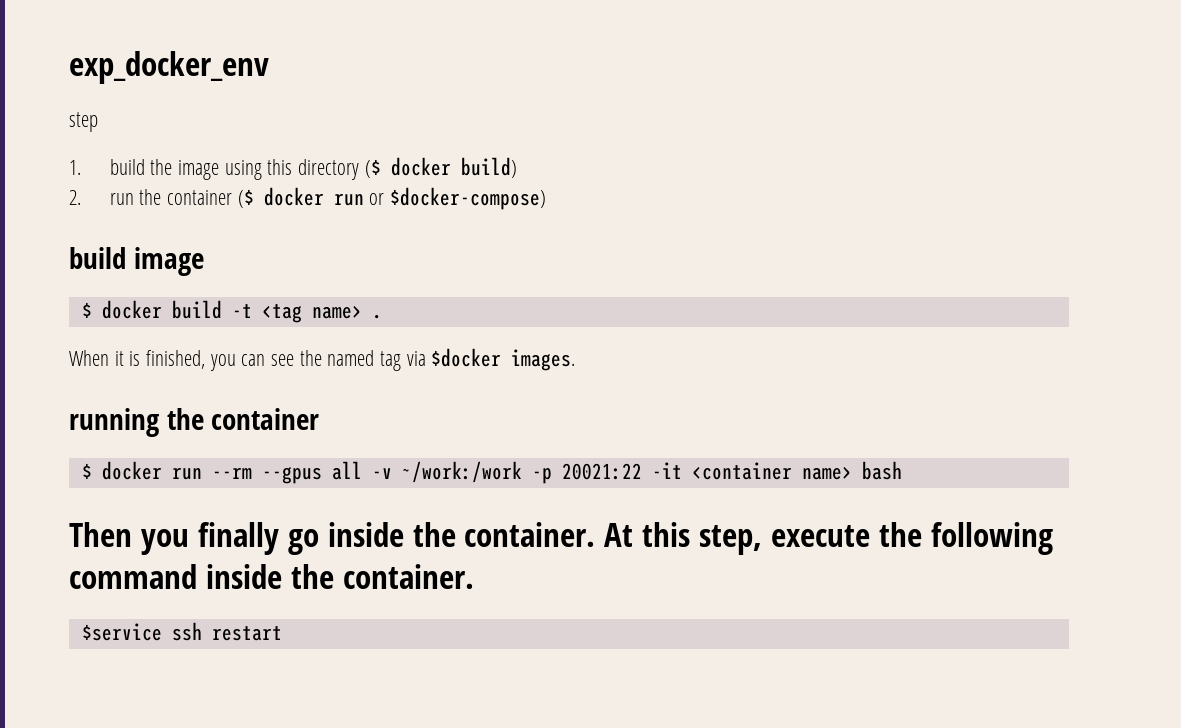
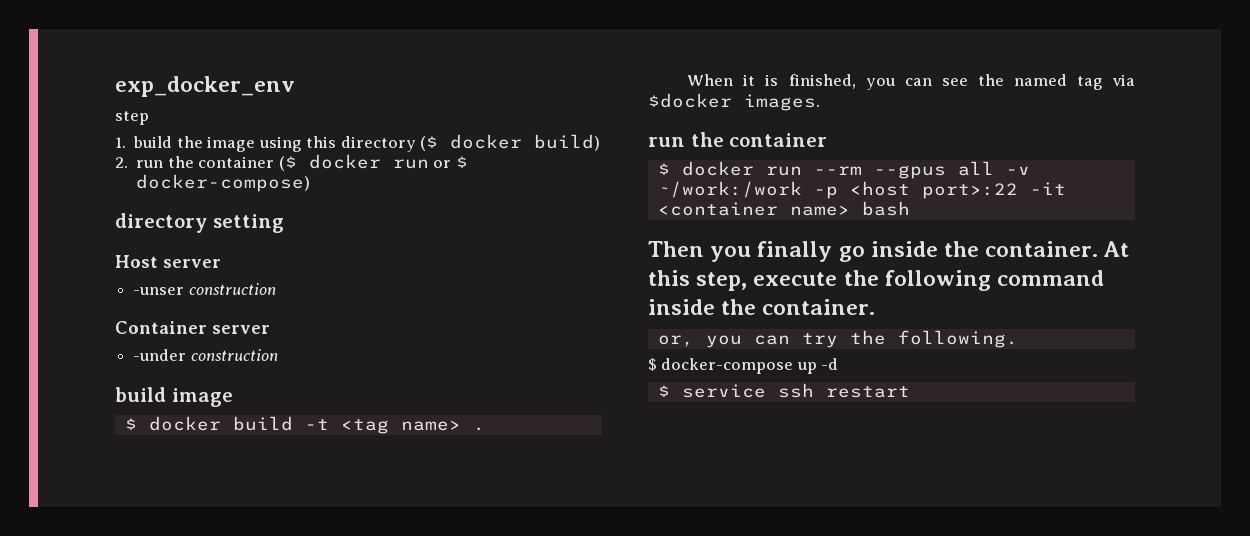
[389,187,546,210] $docker-compose) -> [455,156,468,168] [136,174,311,192] [115,213,284,233] [115,255,221,268] [133,283,276,295] [115,321,270,334] [133,349,278,361] $ docker-compose) // directory setting // Host server // -unser construction // Container server // -under construction
[69,408,159,437] running -> [648,137,685,147] run
[561,463,642,480] 20021:22 -> [849,181,1018,199] <host port>:22
[81,623,162,641] $service -> [657,330,1018,348] [648,358,839,374] [657,384,766,398] or, you can try the following. // $ docker-compose up -d // $ service

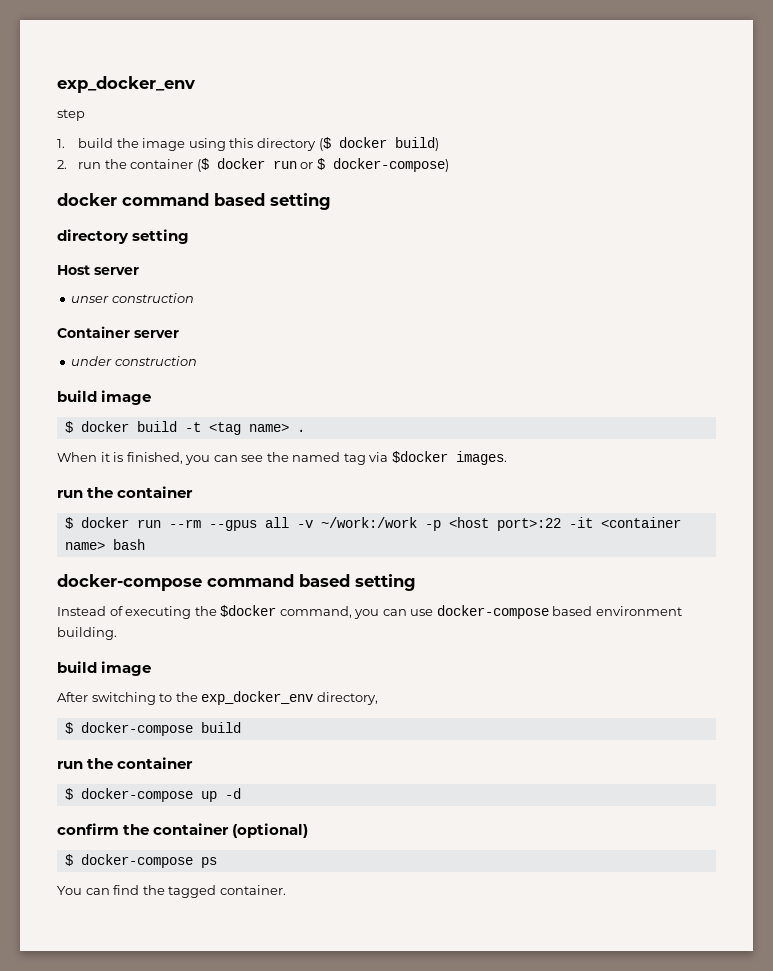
(311, 183) none -> [57,193,331,210] // docker command based setting
[133,287,185,295] -unser -> [71,296,110,303] unser
[133,349,187,361] -under -> [71,356,113,366] under
[648,241,1130,262] [648,270,1105,291] [648,299,876,315] [657,330,1018,348] [648,358,839,374] [657,383,910,398] Then you finally go inside the container. At this step, execute the following command inside the container. // or, you can try the following. // $ docker-compose up -d // $ service ssh restart -> [57,574,416,591] [57,605,682,619] [57,627,117,640] [57,661,152,676] [57,691,378,705] [64,722,241,736] [57,757,194,769] [64,788,241,802] [57,823,309,838] [64,854,217,868] [57,885,286,898] docker-compose command based setting // Instead of executing the $docker command, you can use docker-compose based environment building. // build image // After switching to the exp_docker_env directory, // $ docker-compose build // run the container // $ docker-compose up -d // confirm the container (optional) // $ docker-compose ps // You can find the tagged container.

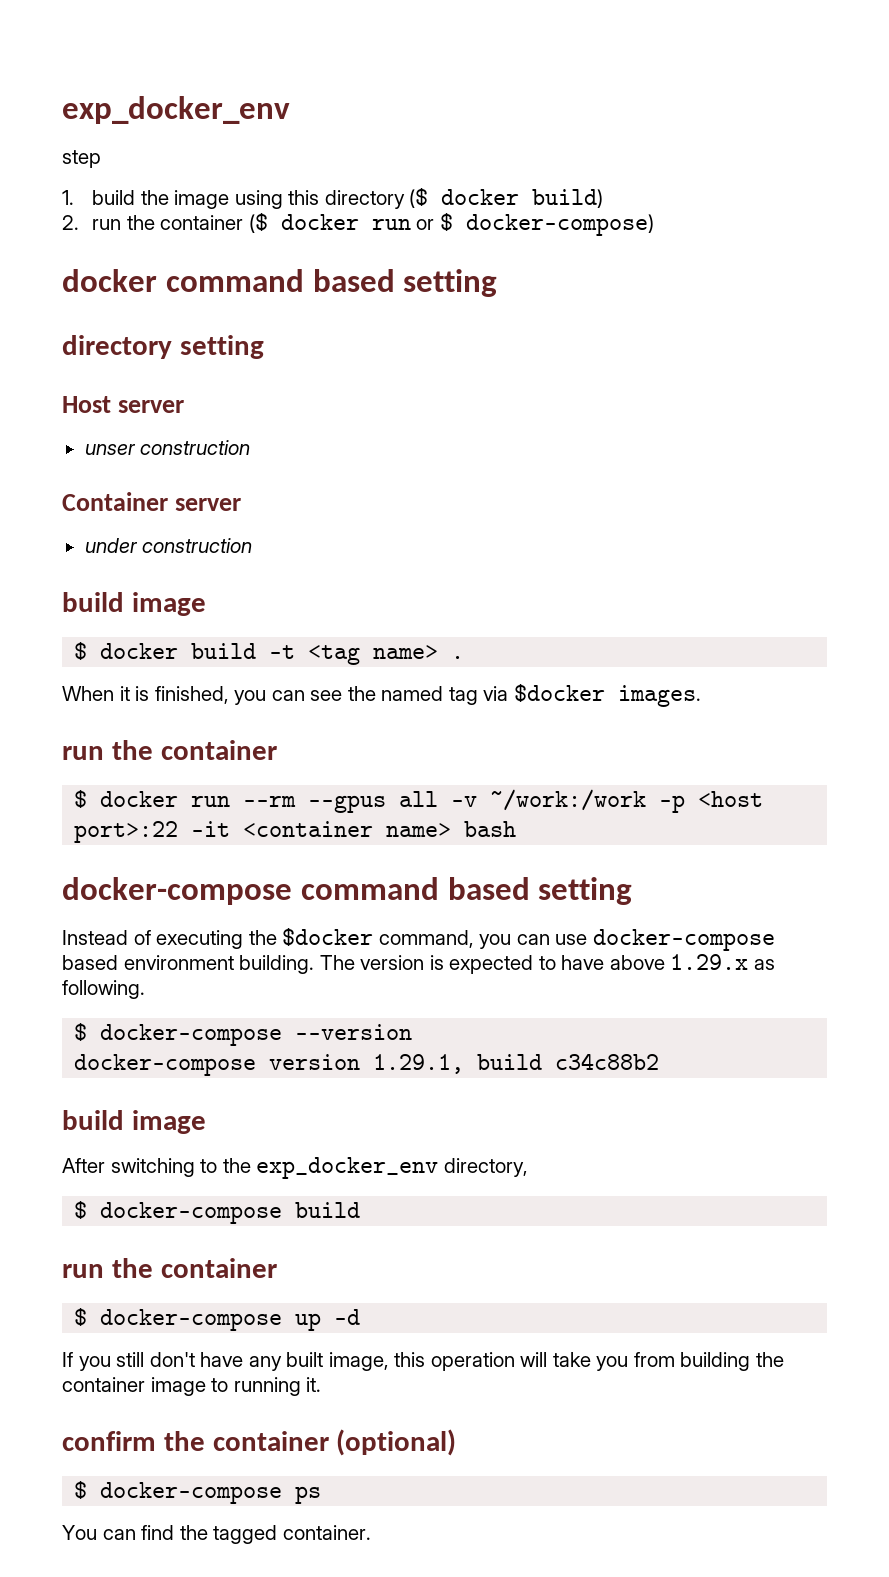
(117, 633) none -> [319,954,775,974] [62,980,145,999] [74,1023,413,1046] [74,1053,660,1076] The version is expected to have above 1.29.x as following. // $ docker-compose --version // docker-compose version 1.29.1, build c34c88b2
(241, 793) none -> [62,1352,785,1371] [62,1377,322,1396] // If you still don't have any built image, this operation will take you from building the container image to running it.

